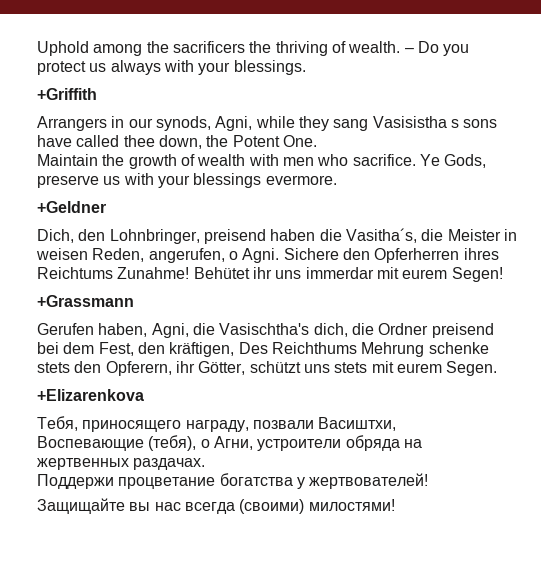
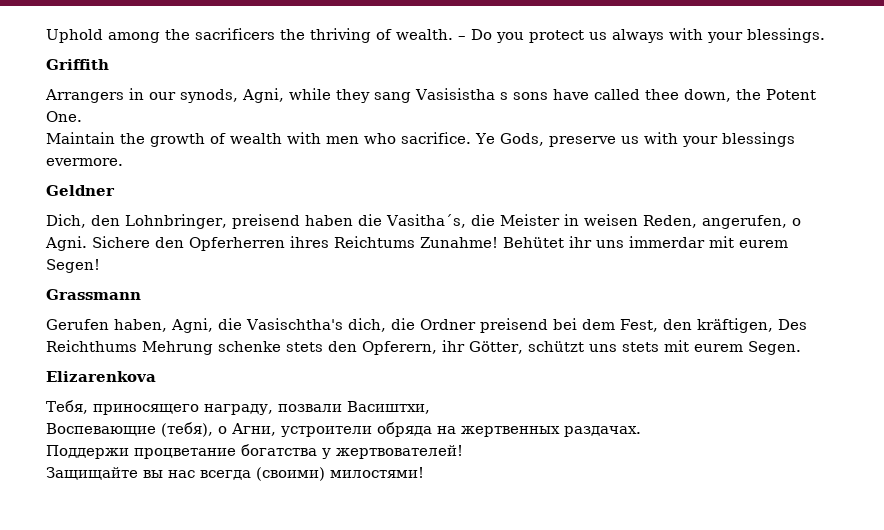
[37,88,97,100] +Griffith -> [46,59,109,70] Griffith
[37,201,106,213] +Geldner -> [46,185,115,196] Geldner
[37,295,134,307] +Grassmann -> [46,289,141,300] Grassmann
[37,389,144,401] +Elizarenkova -> [46,371,156,382] Elizarenkova

